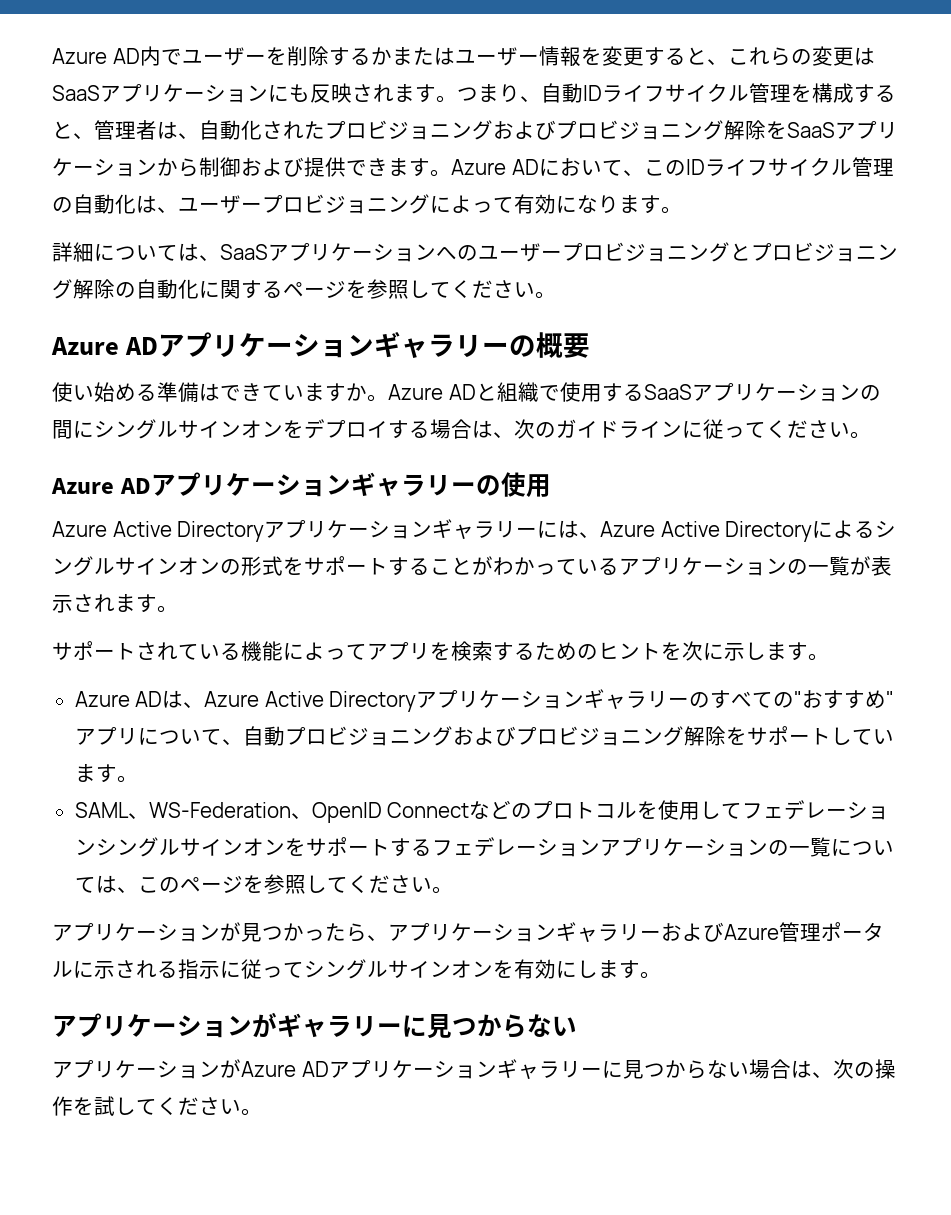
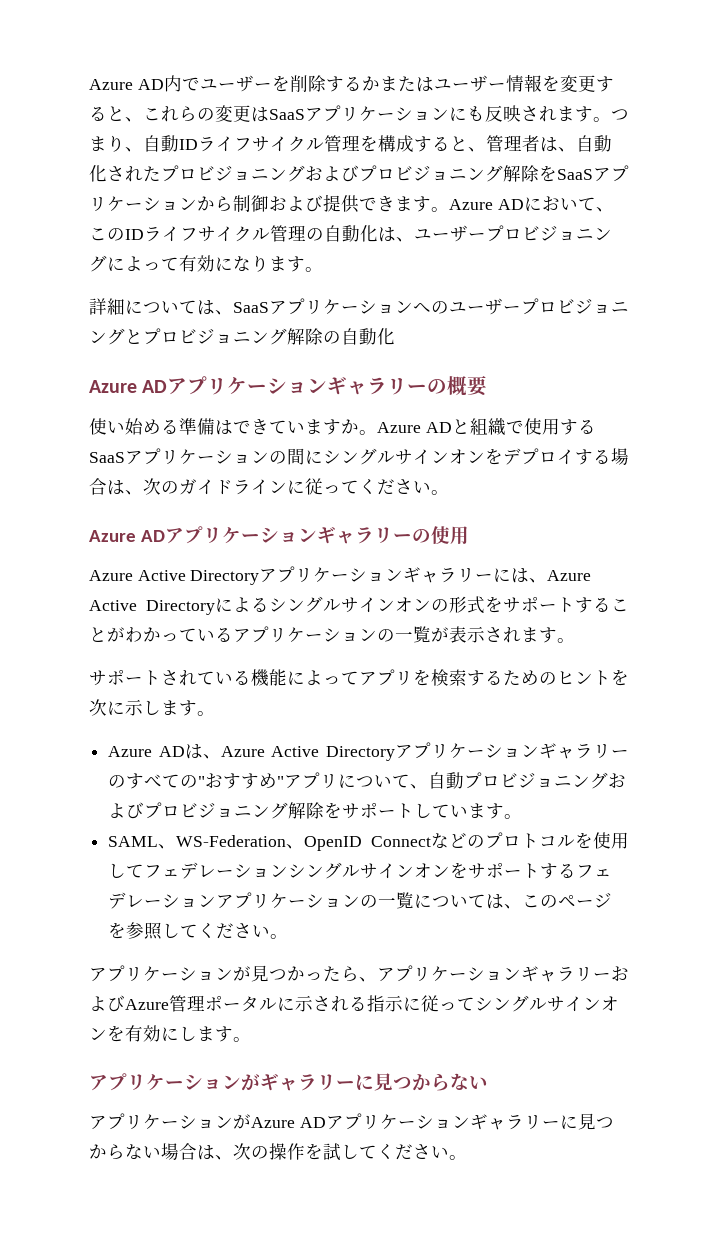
[199,279,556,299] に関するページを参照してください。 -> (395, 336) none

